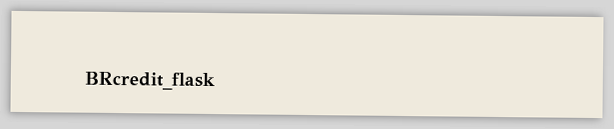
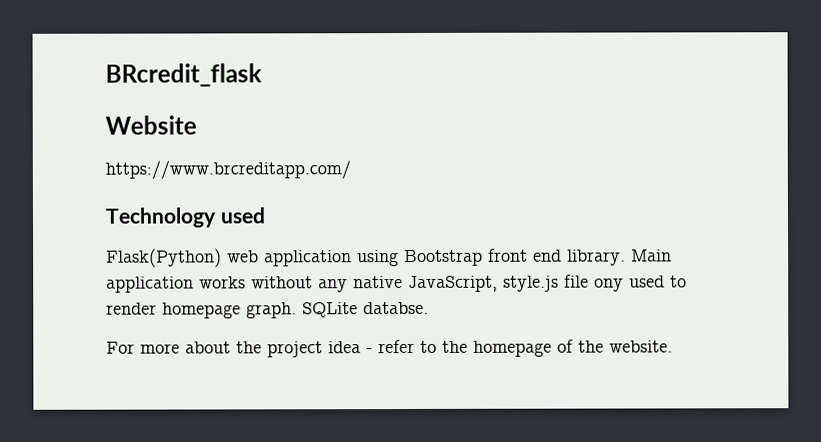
(215, 81) none -> [105,115,197,135] [105,160,351,180] [105,207,266,228] [106,248,672,268] [106,274,687,293] [106,301,429,319] [106,339,673,358] // Website // https://www.brcreditapp.com/ // Technology used // Flask(Python) web application using Bootstrap front end library. Main application works without any native JavaScript, style.js file ony used to render homepage graph. SQLite databse. // For more about the project idea - refer to the homepage of the website.

